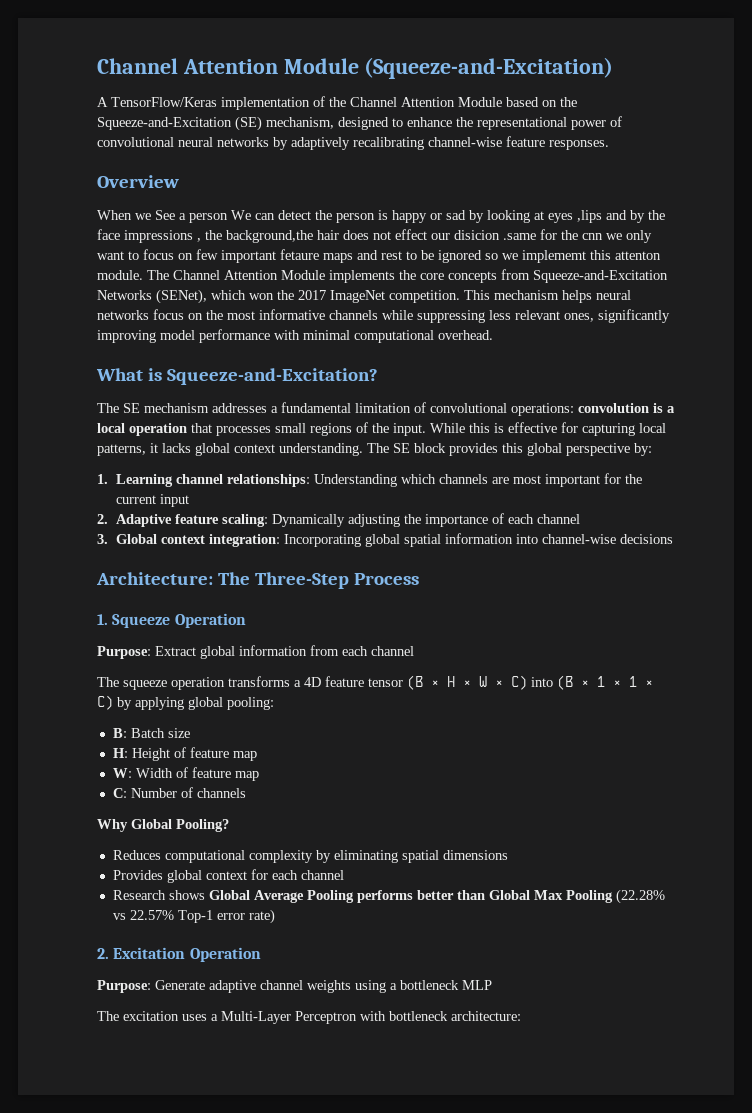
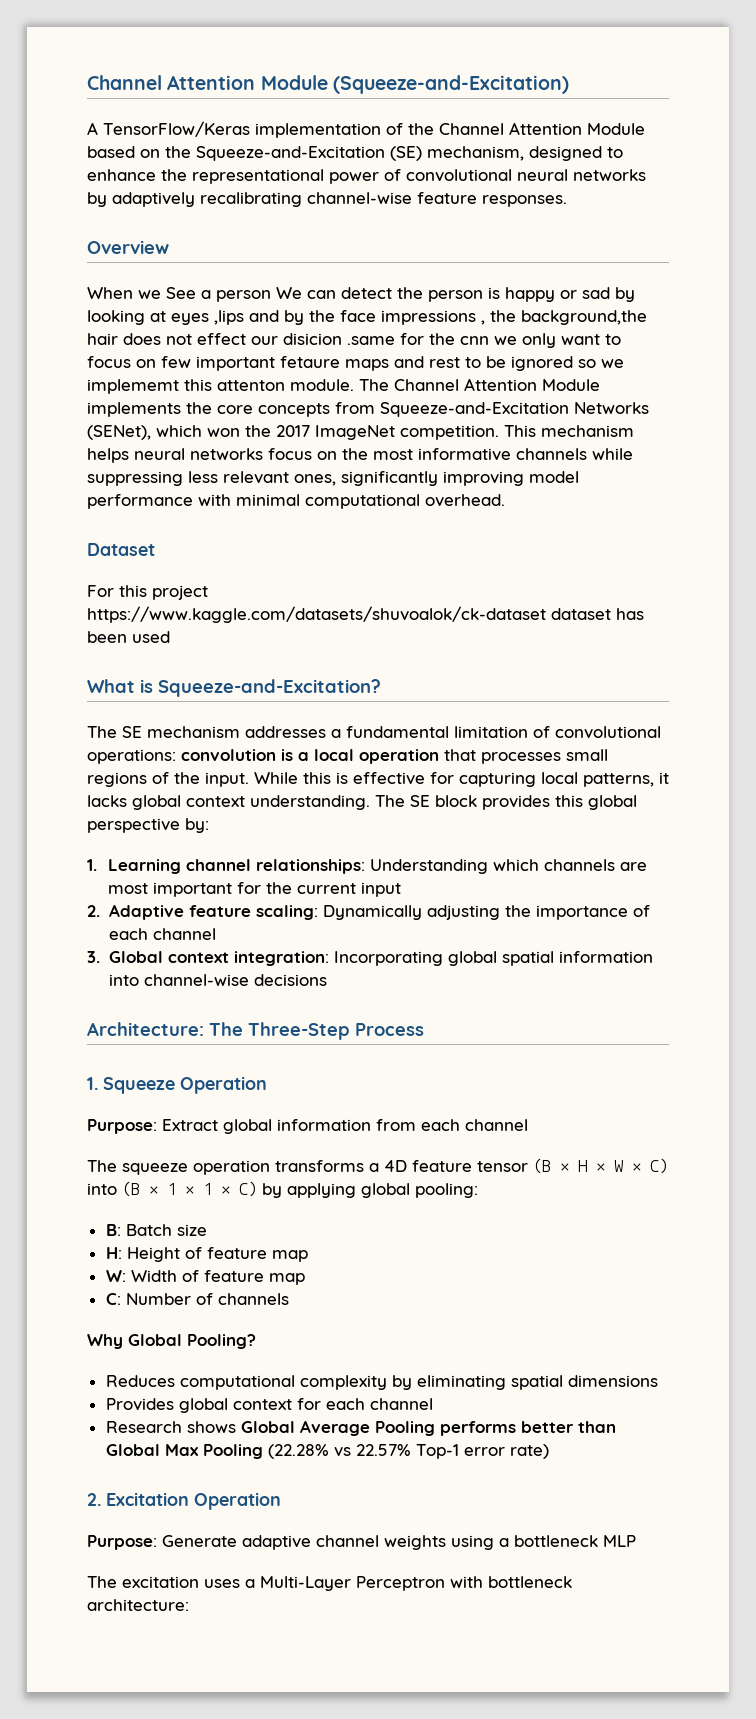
(493, 335) none -> [87,543,155,556] [87,585,208,600] [87,606,644,623] [87,631,170,643] // Dataset // For this project https://www.kaggle.com/datasets/shuvoalok/ck-dataset dataset has been used

